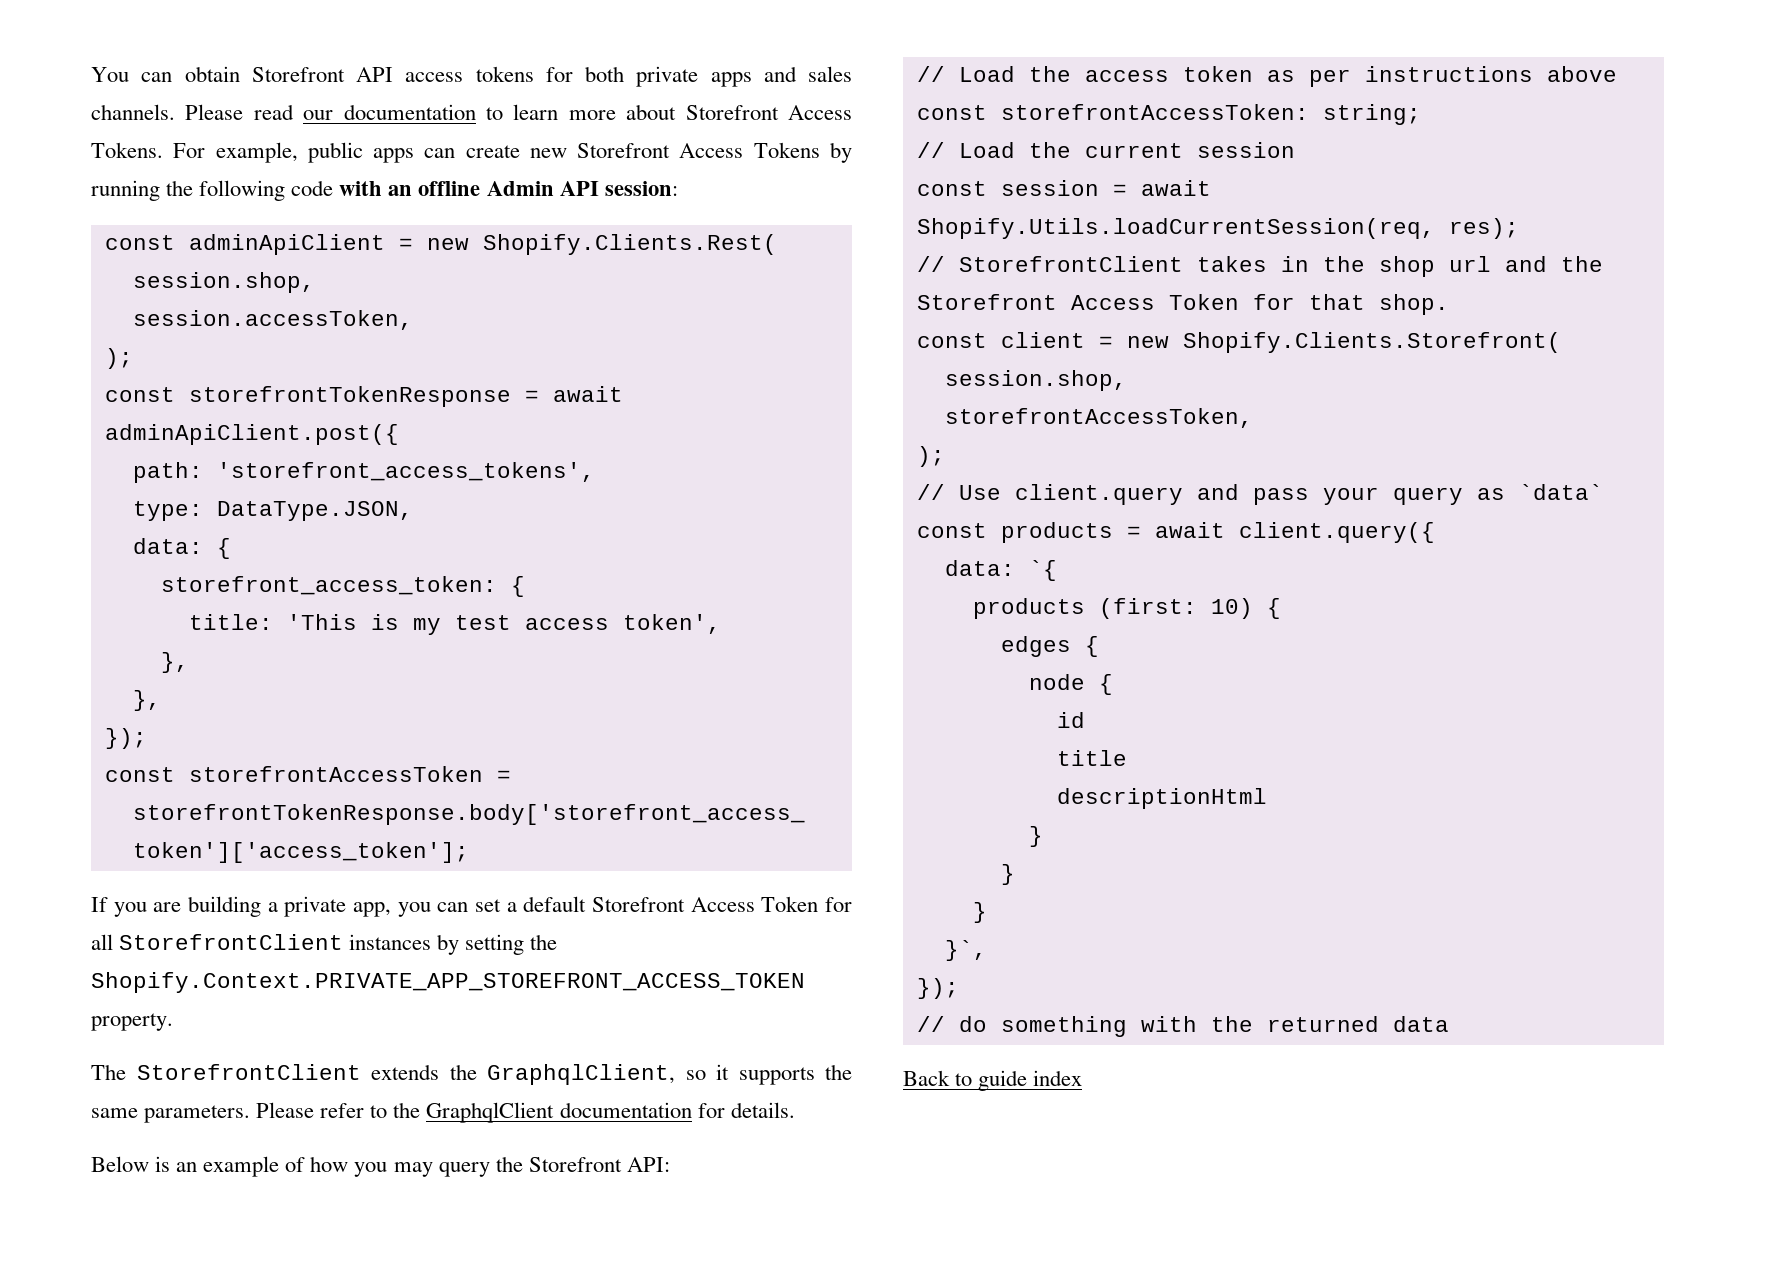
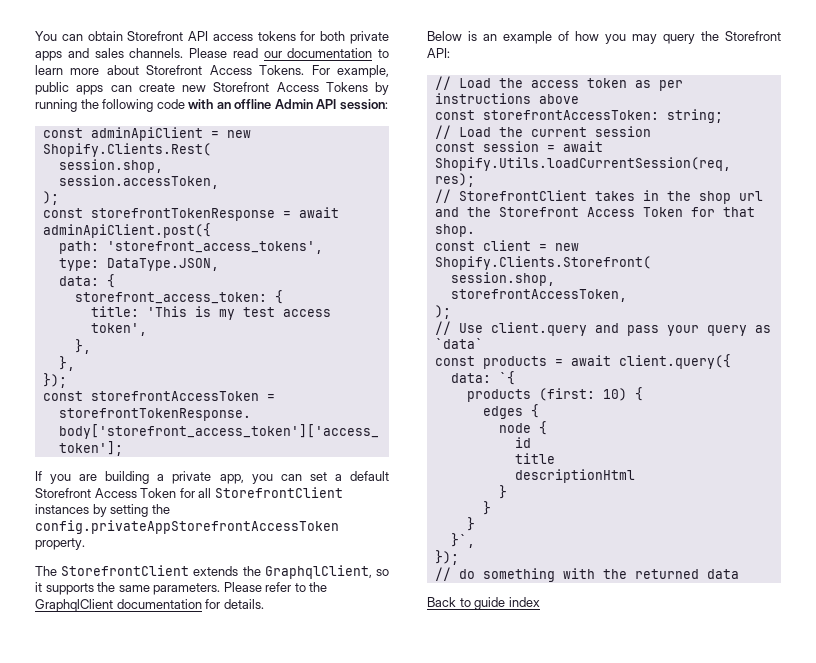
[91,972,805,993] Shopify.Context.PRIVATE_APP_STOREFRONT_ACCESS_TOKEN -> [35,520,339,534] config.privateAppStorefrontAccessToken

